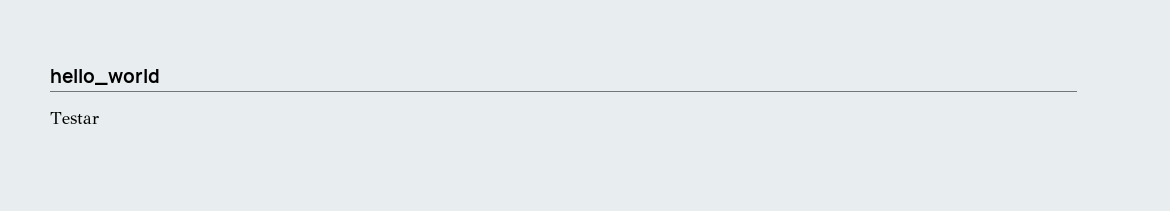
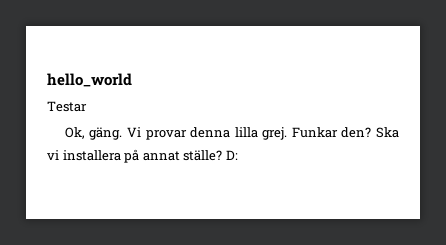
(99, 118) none -> [64,127,400,140] [47,149,238,163] // Ok, gäng. Vi provar denna lilla grej. Funkar den? Ska vi installera på annat ställe? D:

